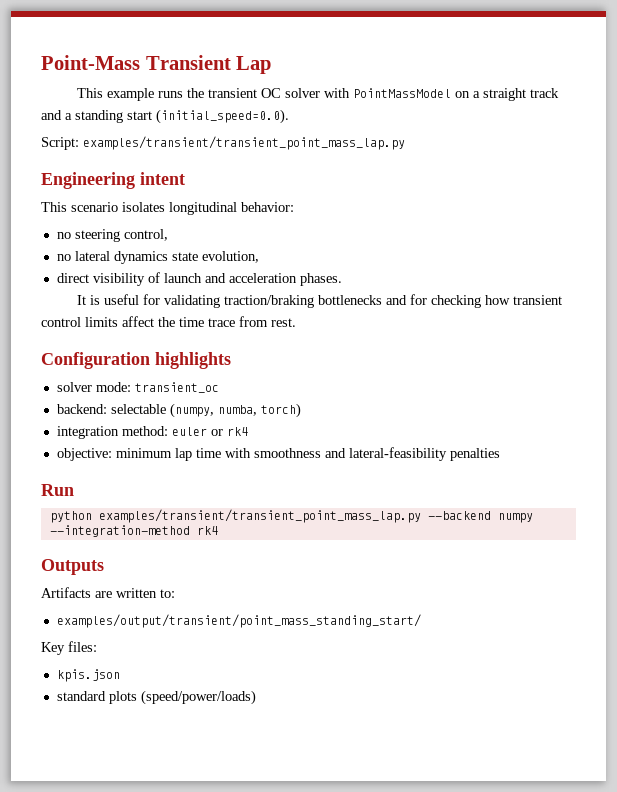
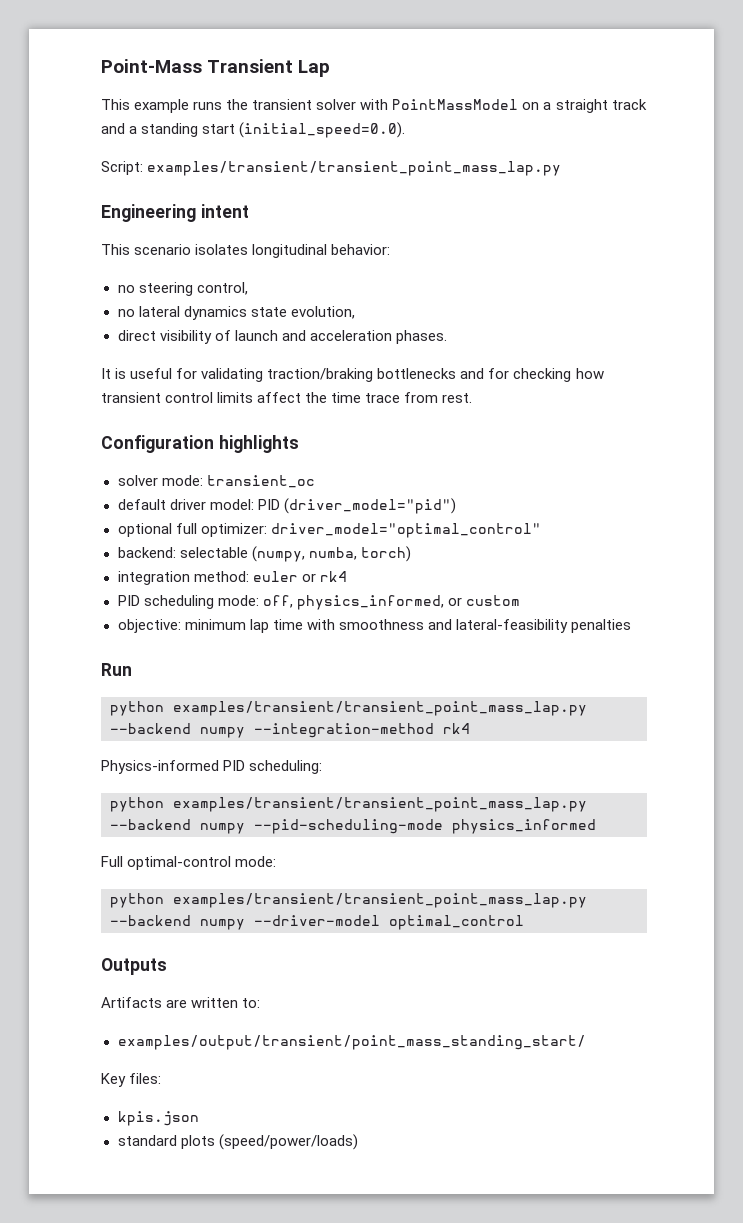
[260,88,281,98] OC -> (313, 104) none
(219, 387) none -> [117,498,456,514] [117,523,541,538] // default driver model: PID (driver_model="pid") // optional full optimizer: driver_model="optimal_control"
(248, 431) none -> [117,595,520,610] // PID scheduling mode: off, physics_informed, or custom
(218, 530) none -> [101,760,323,774] [110,797,587,812] [110,819,596,834] [101,856,277,870] [110,893,587,908] [110,915,524,930] // Physics-informed PID scheduling: // python examples/transient/transient_point_mass_lap.py --backend numpy --pid-scheduling-mode physics_informed // Full optimal-control mode: // python examples/transient/transient_point_mass_lap.py --backend numpy --driver-model optimal_control

